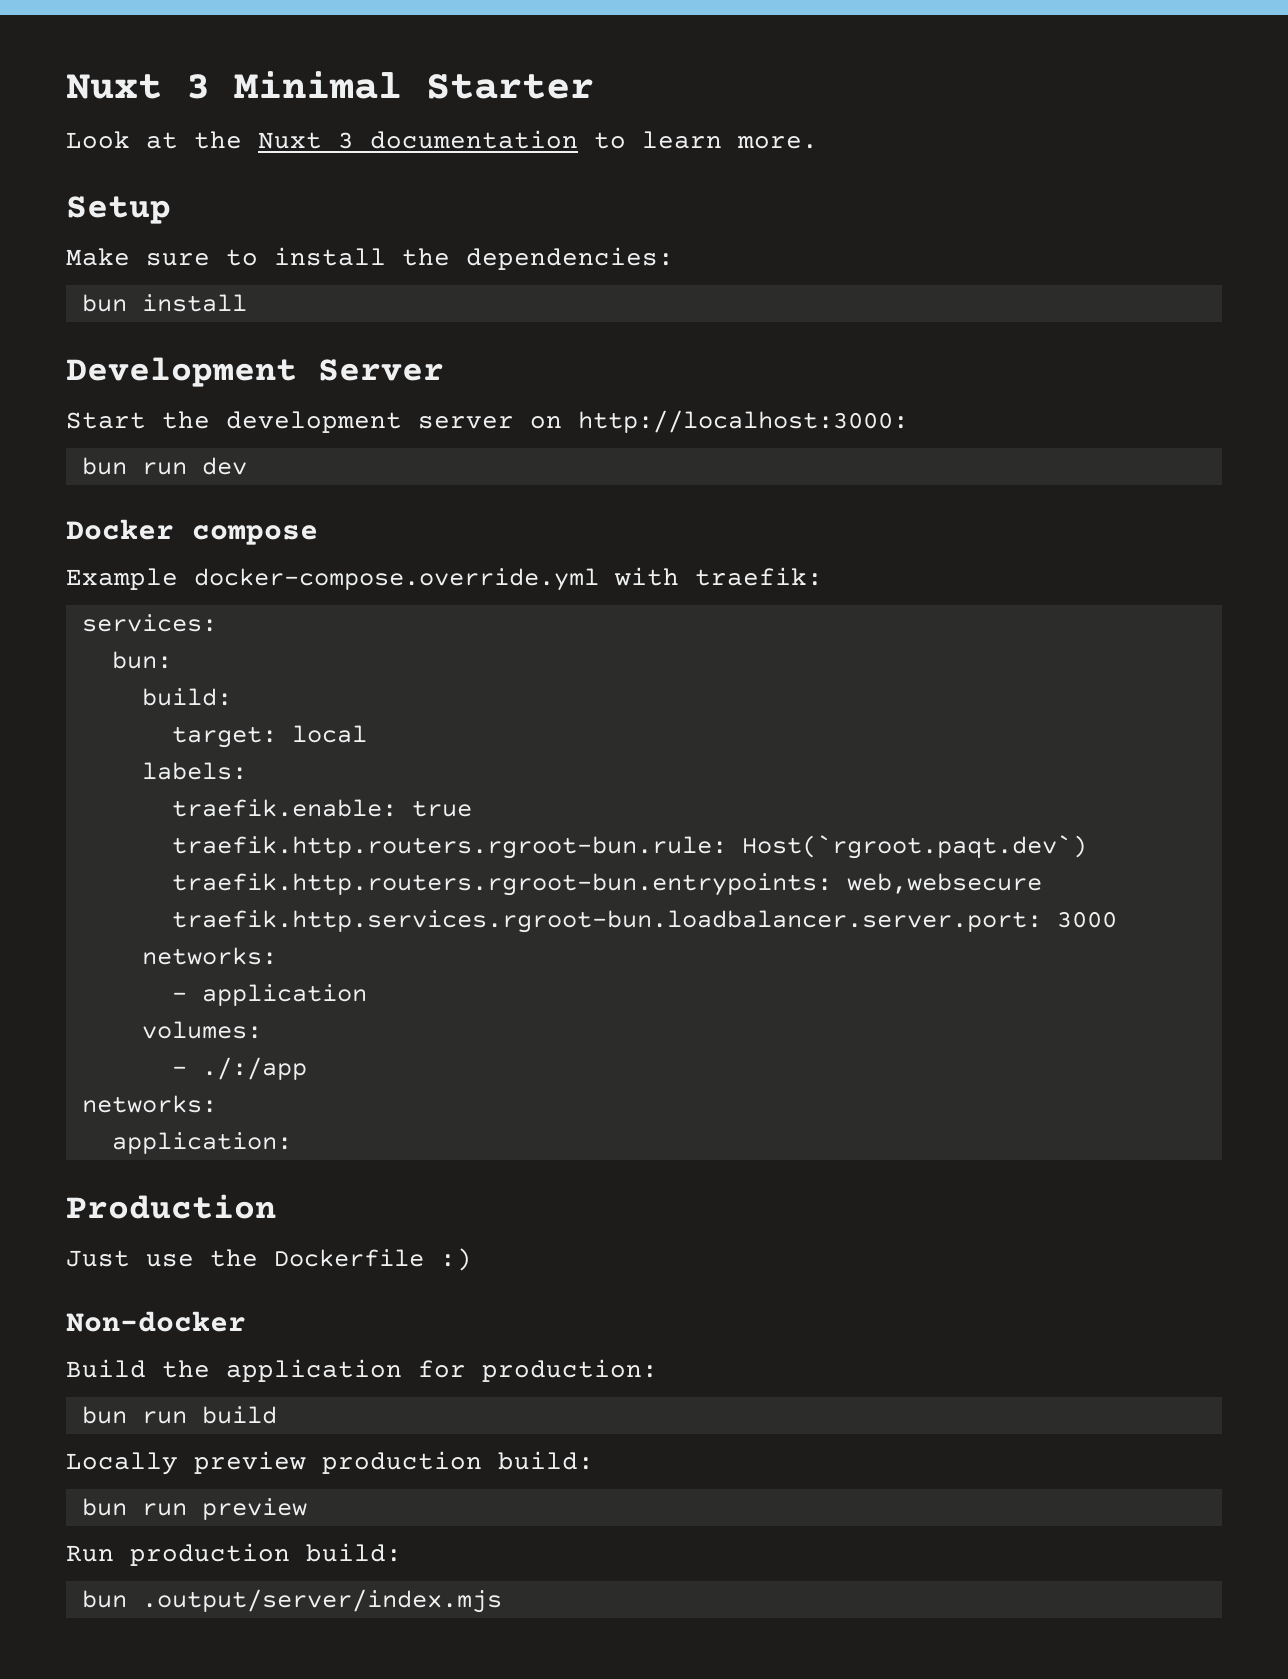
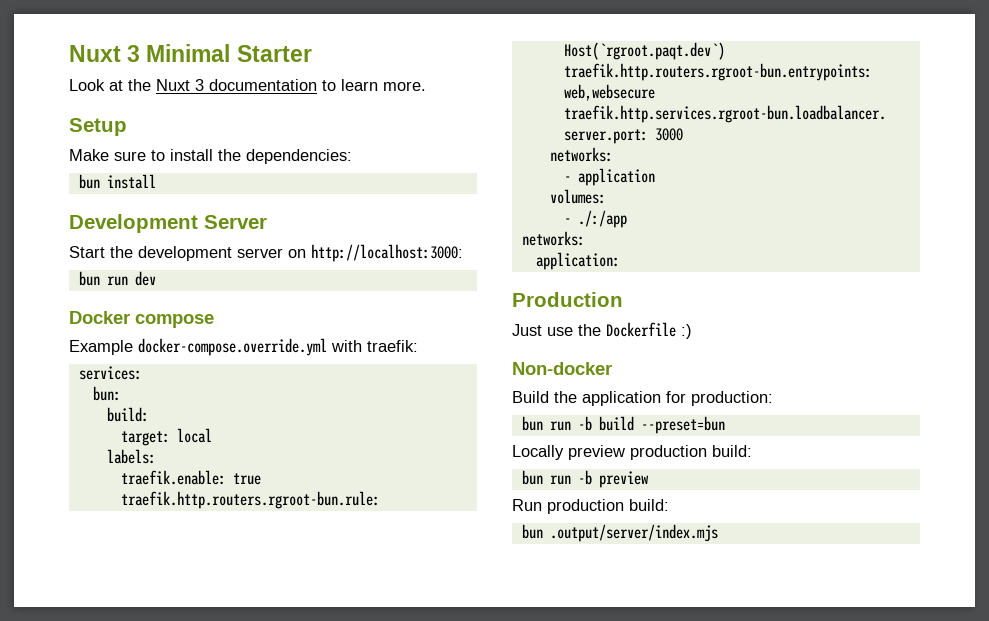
(187, 1417) none -> [577,416,592,431] -b
(277, 1415) none -> [640,416,725,434] --preset=bun
(187, 1509) none -> [577,470,592,485] -b

